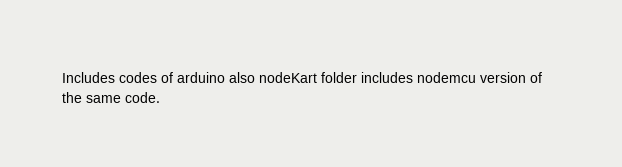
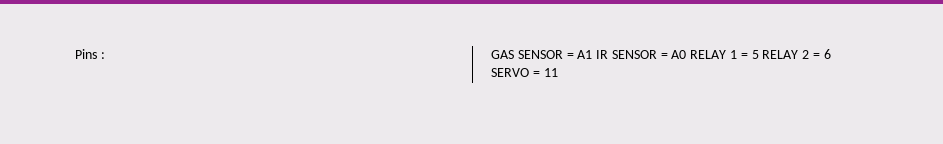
[62,72,542,83] [62,92,160,103] Includes codes of arduino also nodeKart folder includes nodemcu version of the same code. -> [75,49,105,59] [491,49,831,59] [491,68,558,77] Pins : // GAS SENSOR = A1 IR SENSOR = A0 RELAY 1 = 5 RELAY 2 = 6 SERVO = 11

